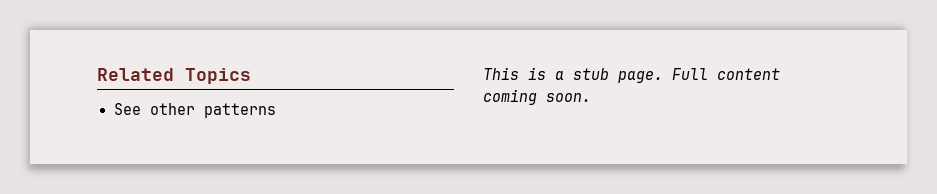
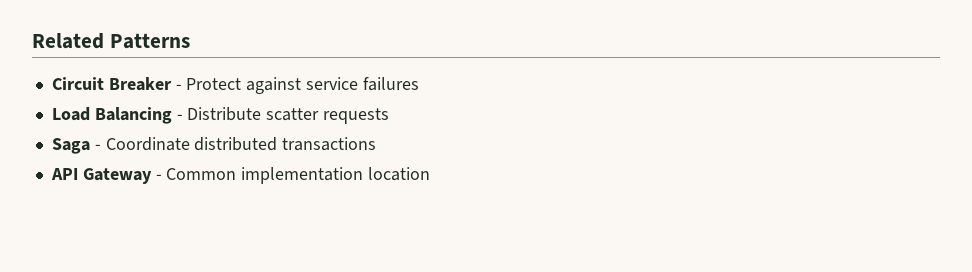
[185,68,251,84] [113,103,276,118] [483,67,780,83] [483,89,591,105] Topics // See other patterns // This is a stub page. Full content coming soon. -> [109,33,190,49] [51,77,419,94] [51,107,390,124] [51,137,377,154] [50,167,431,184] Patterns // Circuit Breaker - Protect against service failures // Load Balancing - Distribute scatter requests // Saga - Coordinate distributed transactions // API Gateway - Common implementation location

